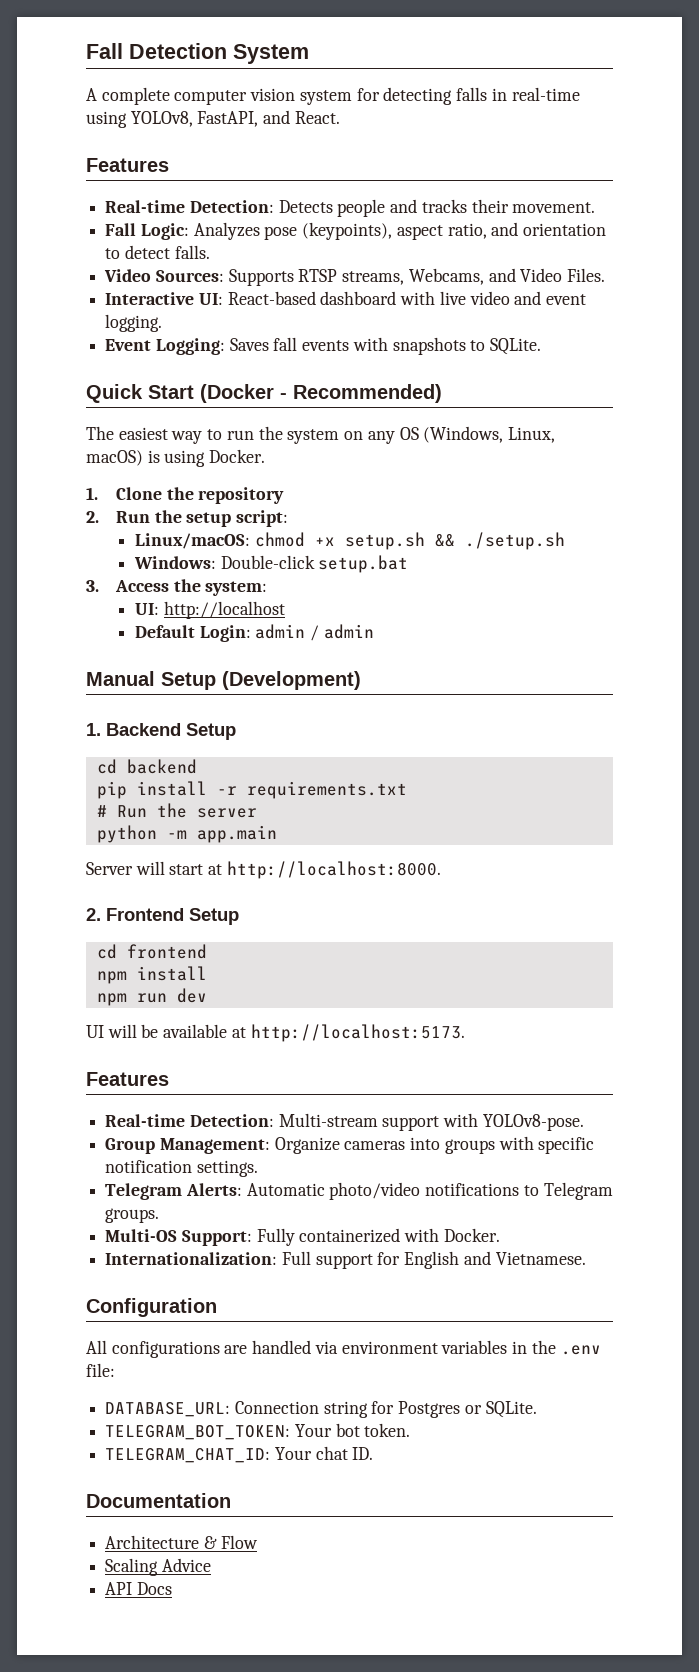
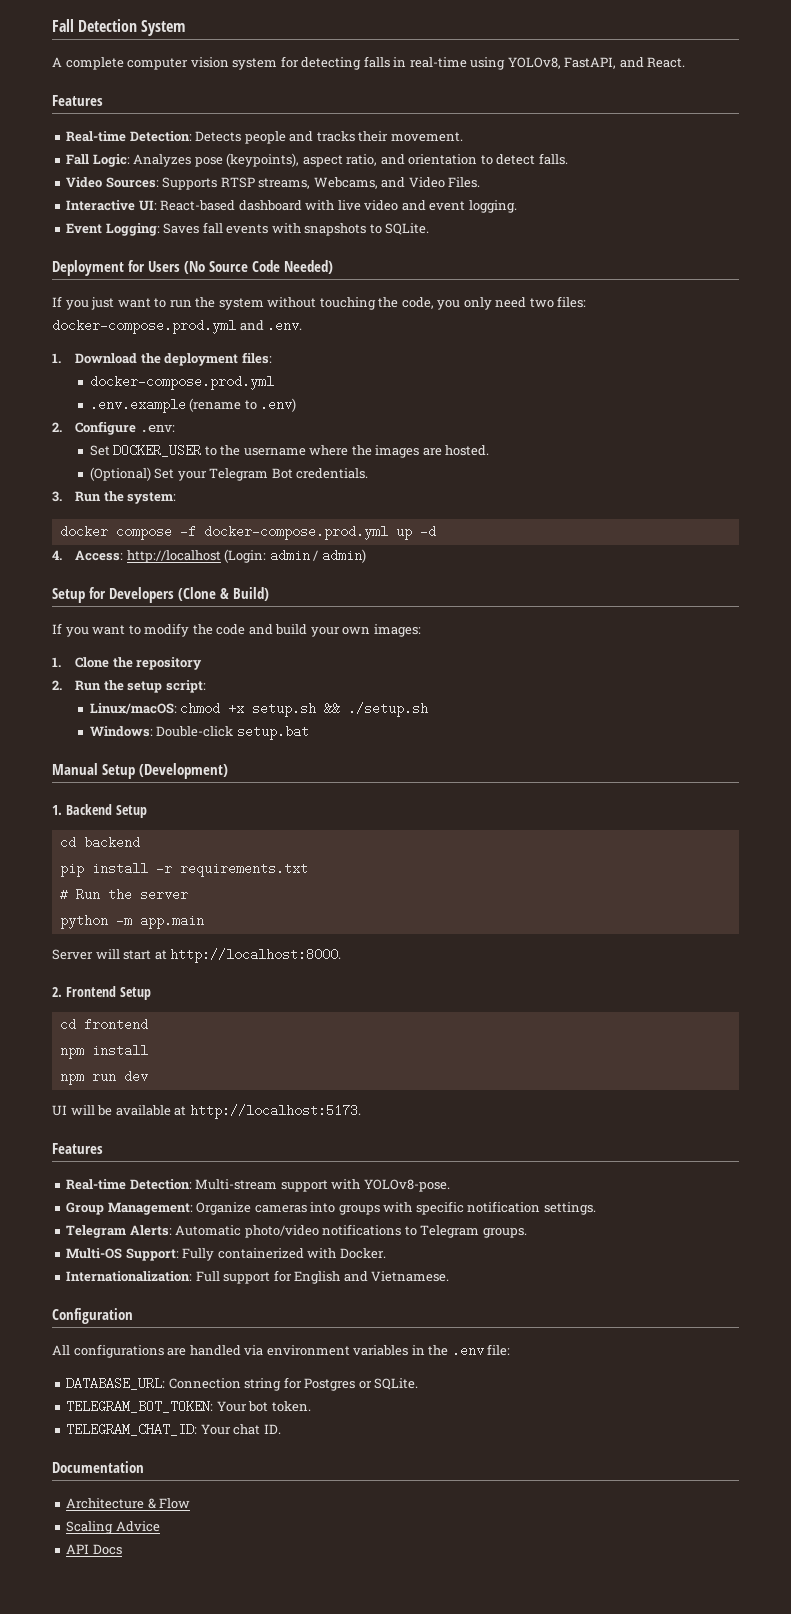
[86,384,442,403] [86,426,555,444] [86,449,266,467] Quick Start (Docker - Recommended) // The easiest way to run the system on any OS (Windows, Linux, macOS) is using Docker. -> [52,260,333,276] [52,296,587,310] [52,319,303,334] [52,352,272,366] [89,375,274,390] [89,398,297,413] [52,421,175,435] [89,444,490,458] [89,467,369,481] [52,491,177,504] [59,525,436,540] [52,549,366,563] [52,587,269,603] [52,623,421,637] Deployment for Users (No Source Code Needed) // If you just want to run the system without touching the code, you only need two files: docker-compose.prod.yml and .env. // 1. Download the deployment files: // docker-compose.prod.yml // .env.example (rename to .env) // 2. Configure .env: // Set DOCKER_USER to the username where the images are hosted. // (Optional) Set your Telegram Bot credentials. // 3. Run the system: // docker compose -f docker-compose.prod.yml up -d // 4. Access: http://localhost (Login: admin / admin) // Setup for Developers (Clone & Build) // If you want to modify the code and build your own images:
[86,579,268,596] [135,601,285,619] [135,624,374,642] // 3. Access the system: // UI: http://localhost // Default Login: admin / admin -> (309, 732) none

